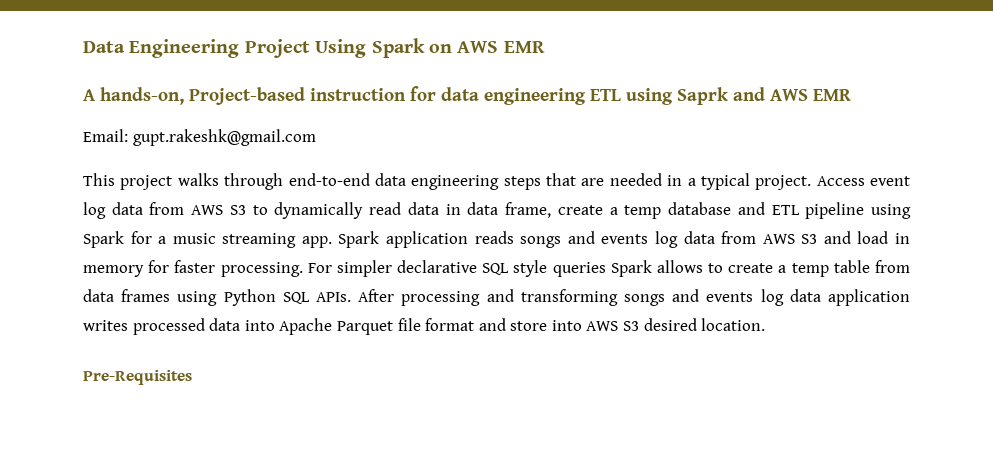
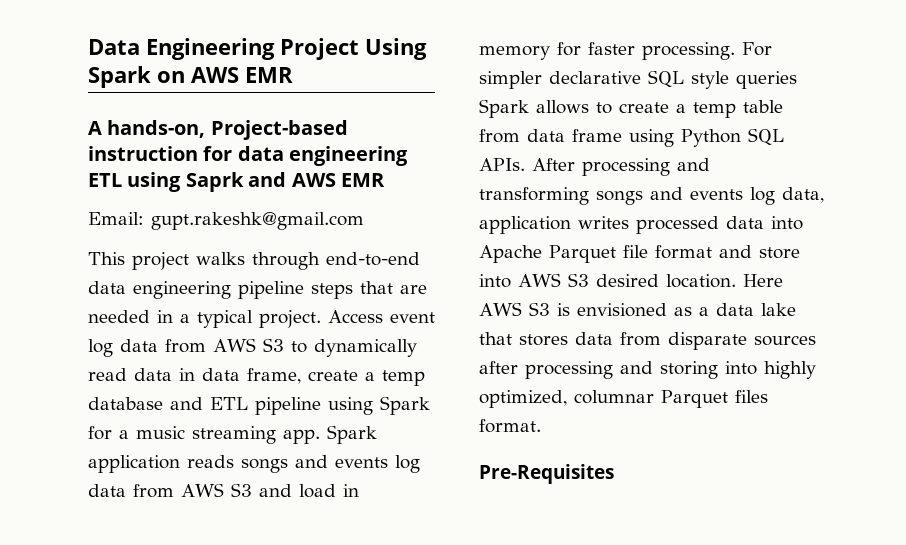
(500, 182) none -> [238,281,304,299] pipeline
[121,289,171,302] frames -> [572,129,622,142] frame
[789,289,821,302] data -> [782,187,824,203] data,
(766, 324) none -> [742,274,783,287] [479,302,796,317] [479,332,816,350] [479,361,816,379] [479,390,768,408] [479,419,541,433] Here AWS S3 is envisioned as a data lake that stores data from disparate sources after processing and storing into highly optimized, columnar Parquet files format.

